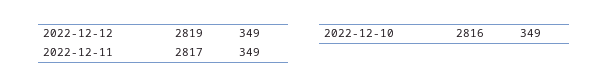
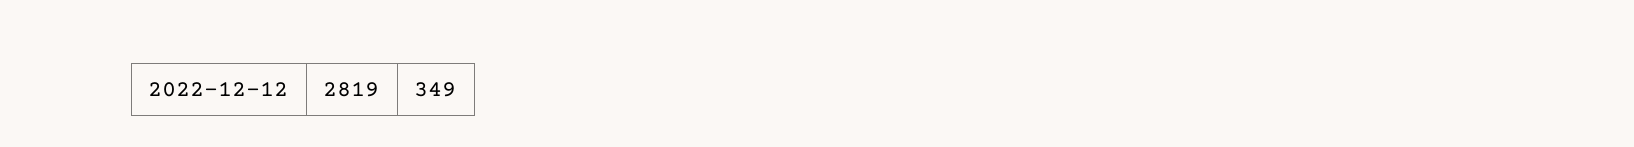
[43,48,114,56] [175,48,204,56] [239,48,261,56] [324,29,395,37] [456,29,485,37] [520,29,542,37] // 2022-12-11 | 2817 | 349 // 2022-12-10 | 2816 | 349 -> (457, 89) none

